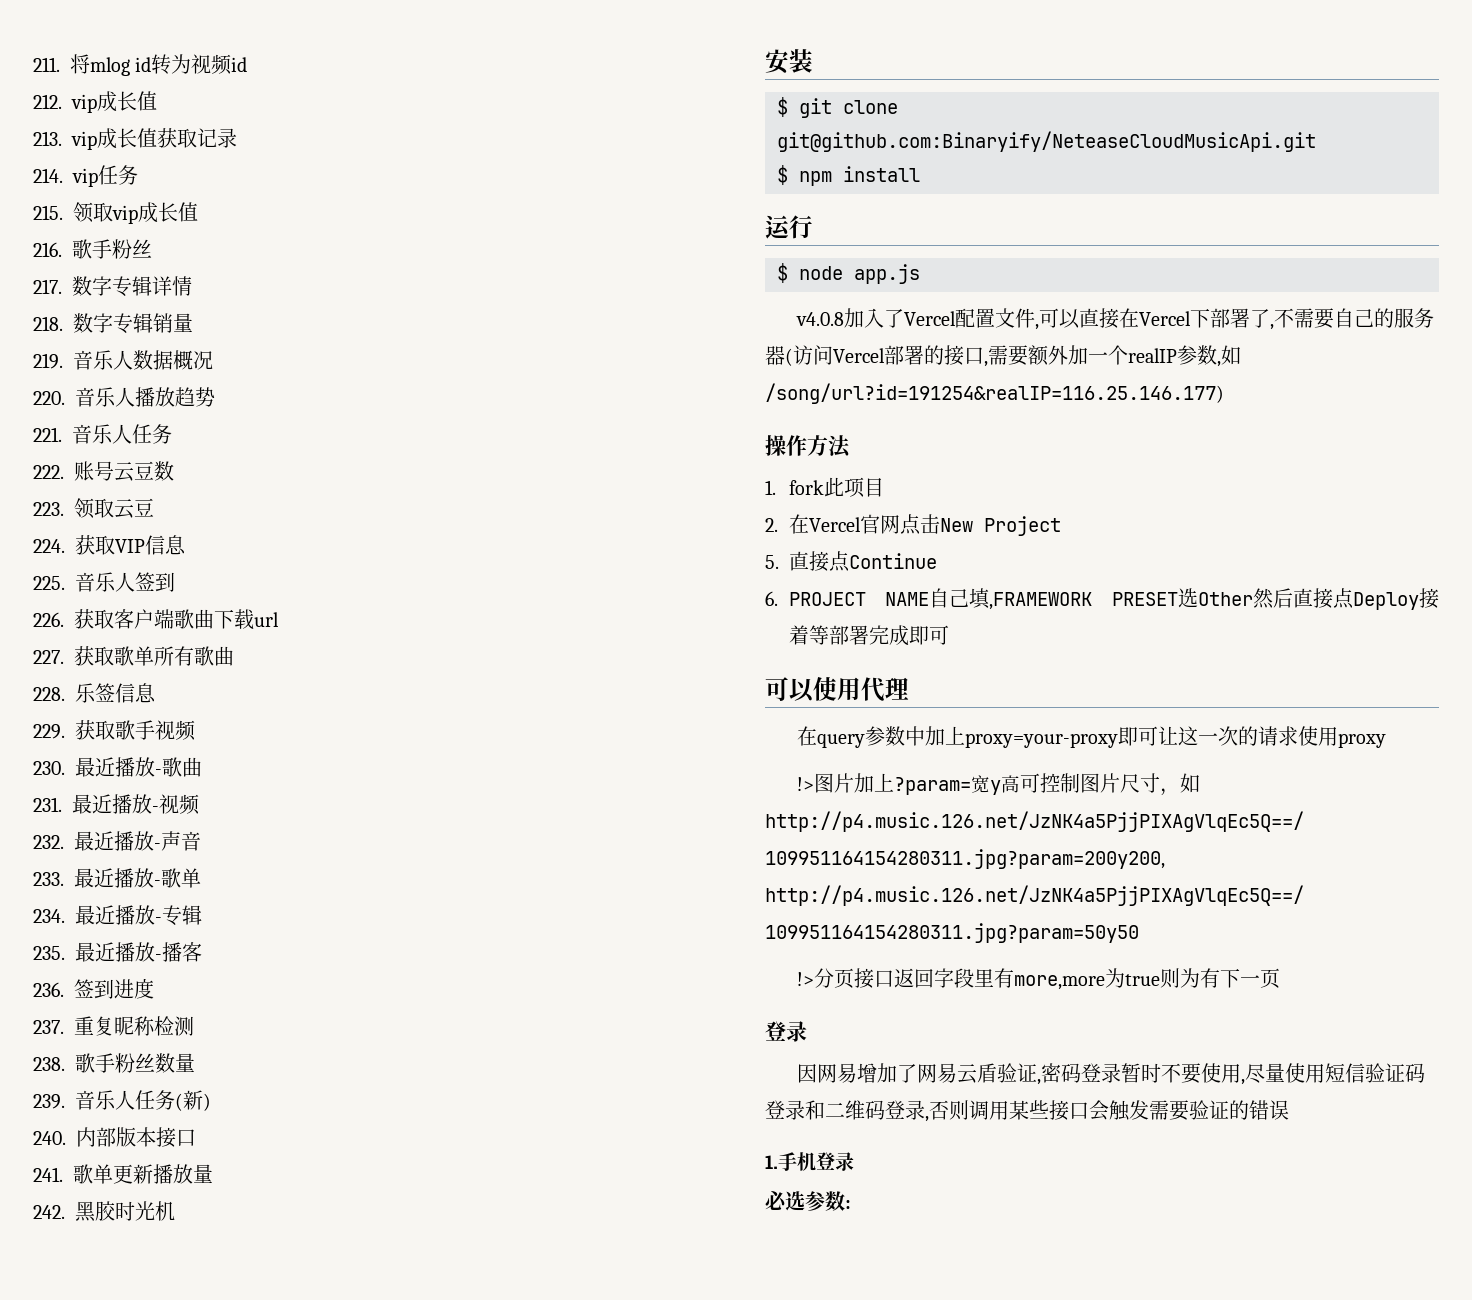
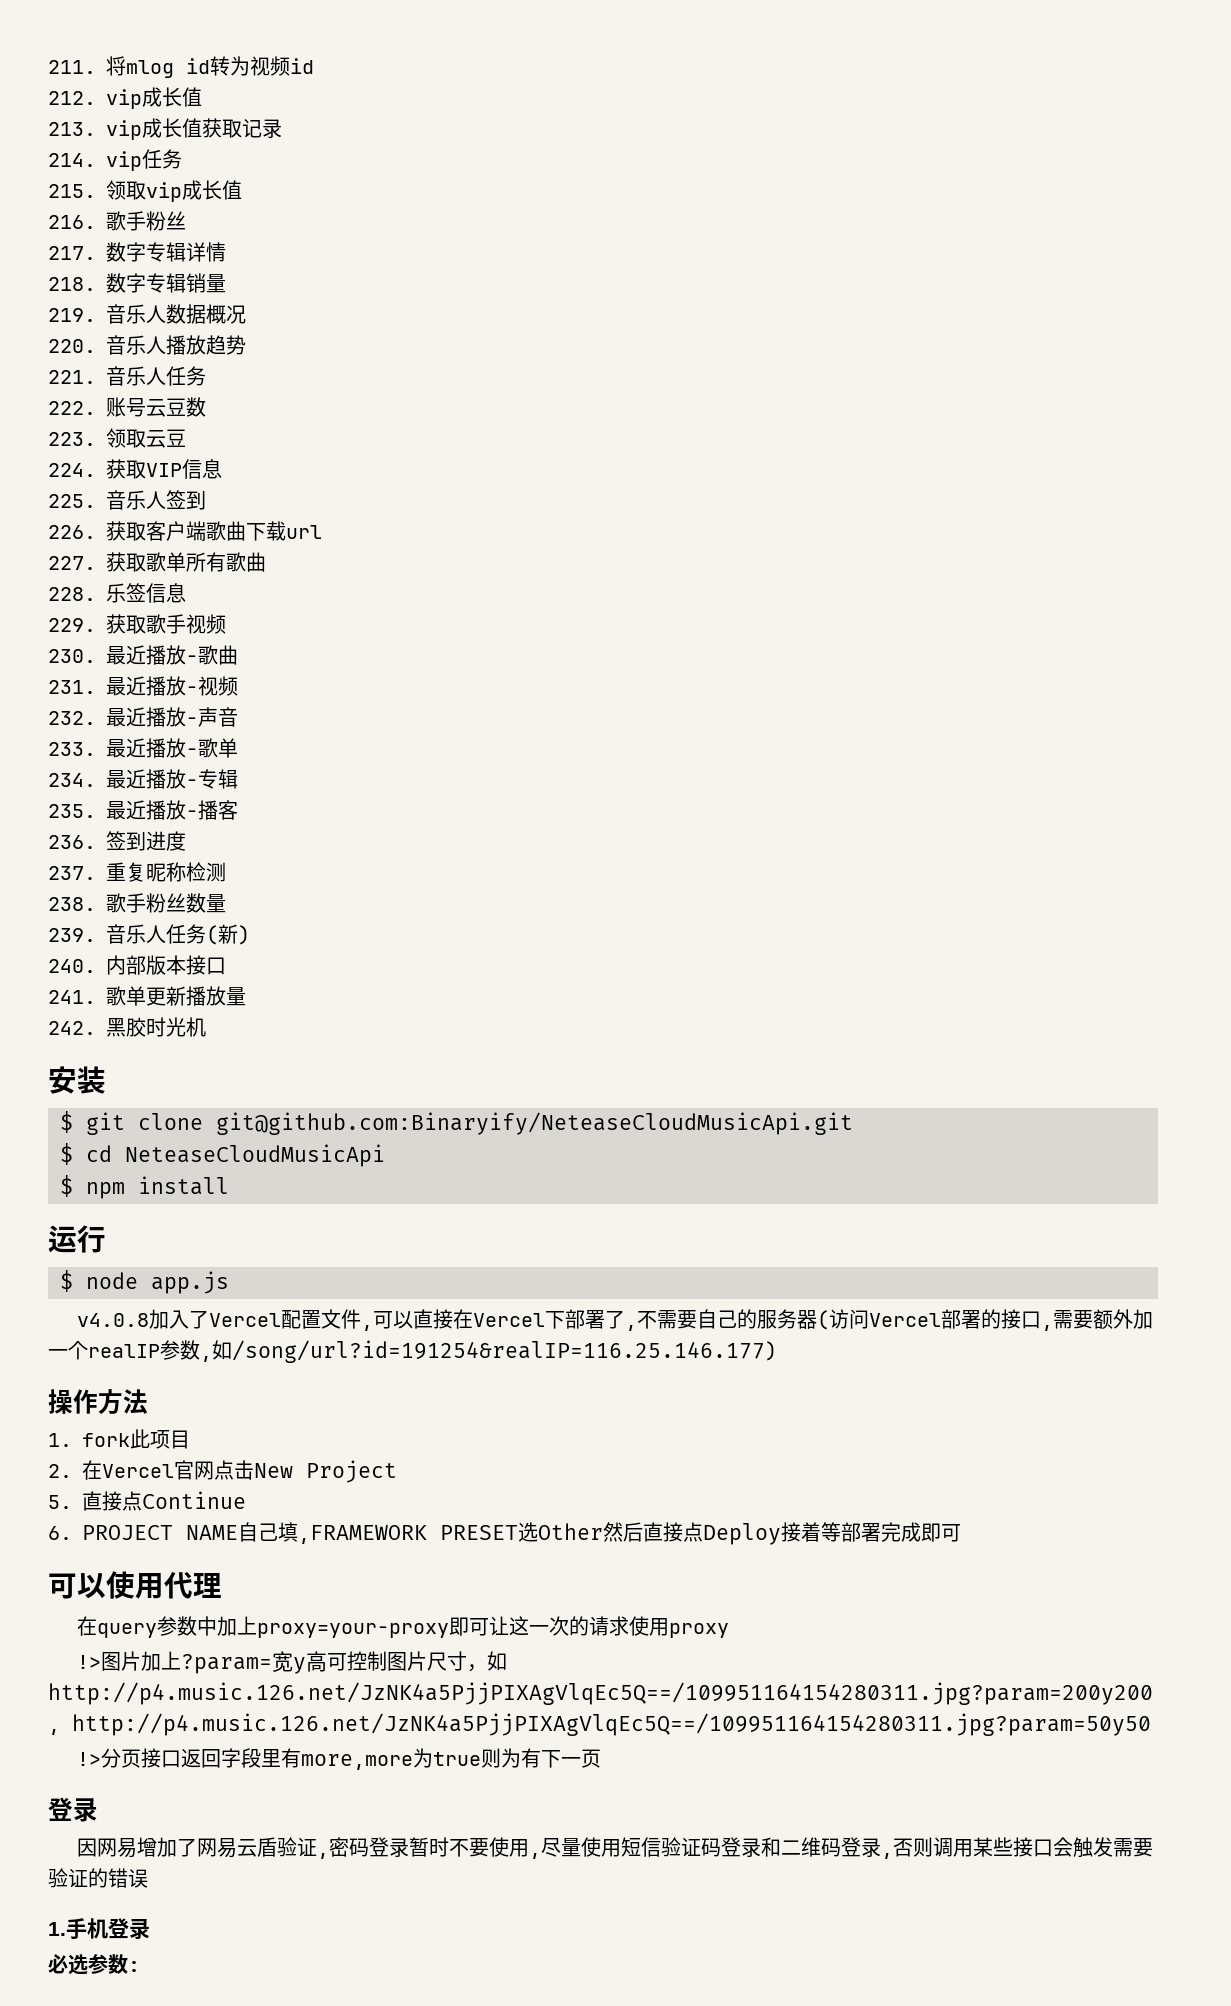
(1316, 141) none -> [60,1143,385,1167] // $ cd NeteaseCloudMusicApi

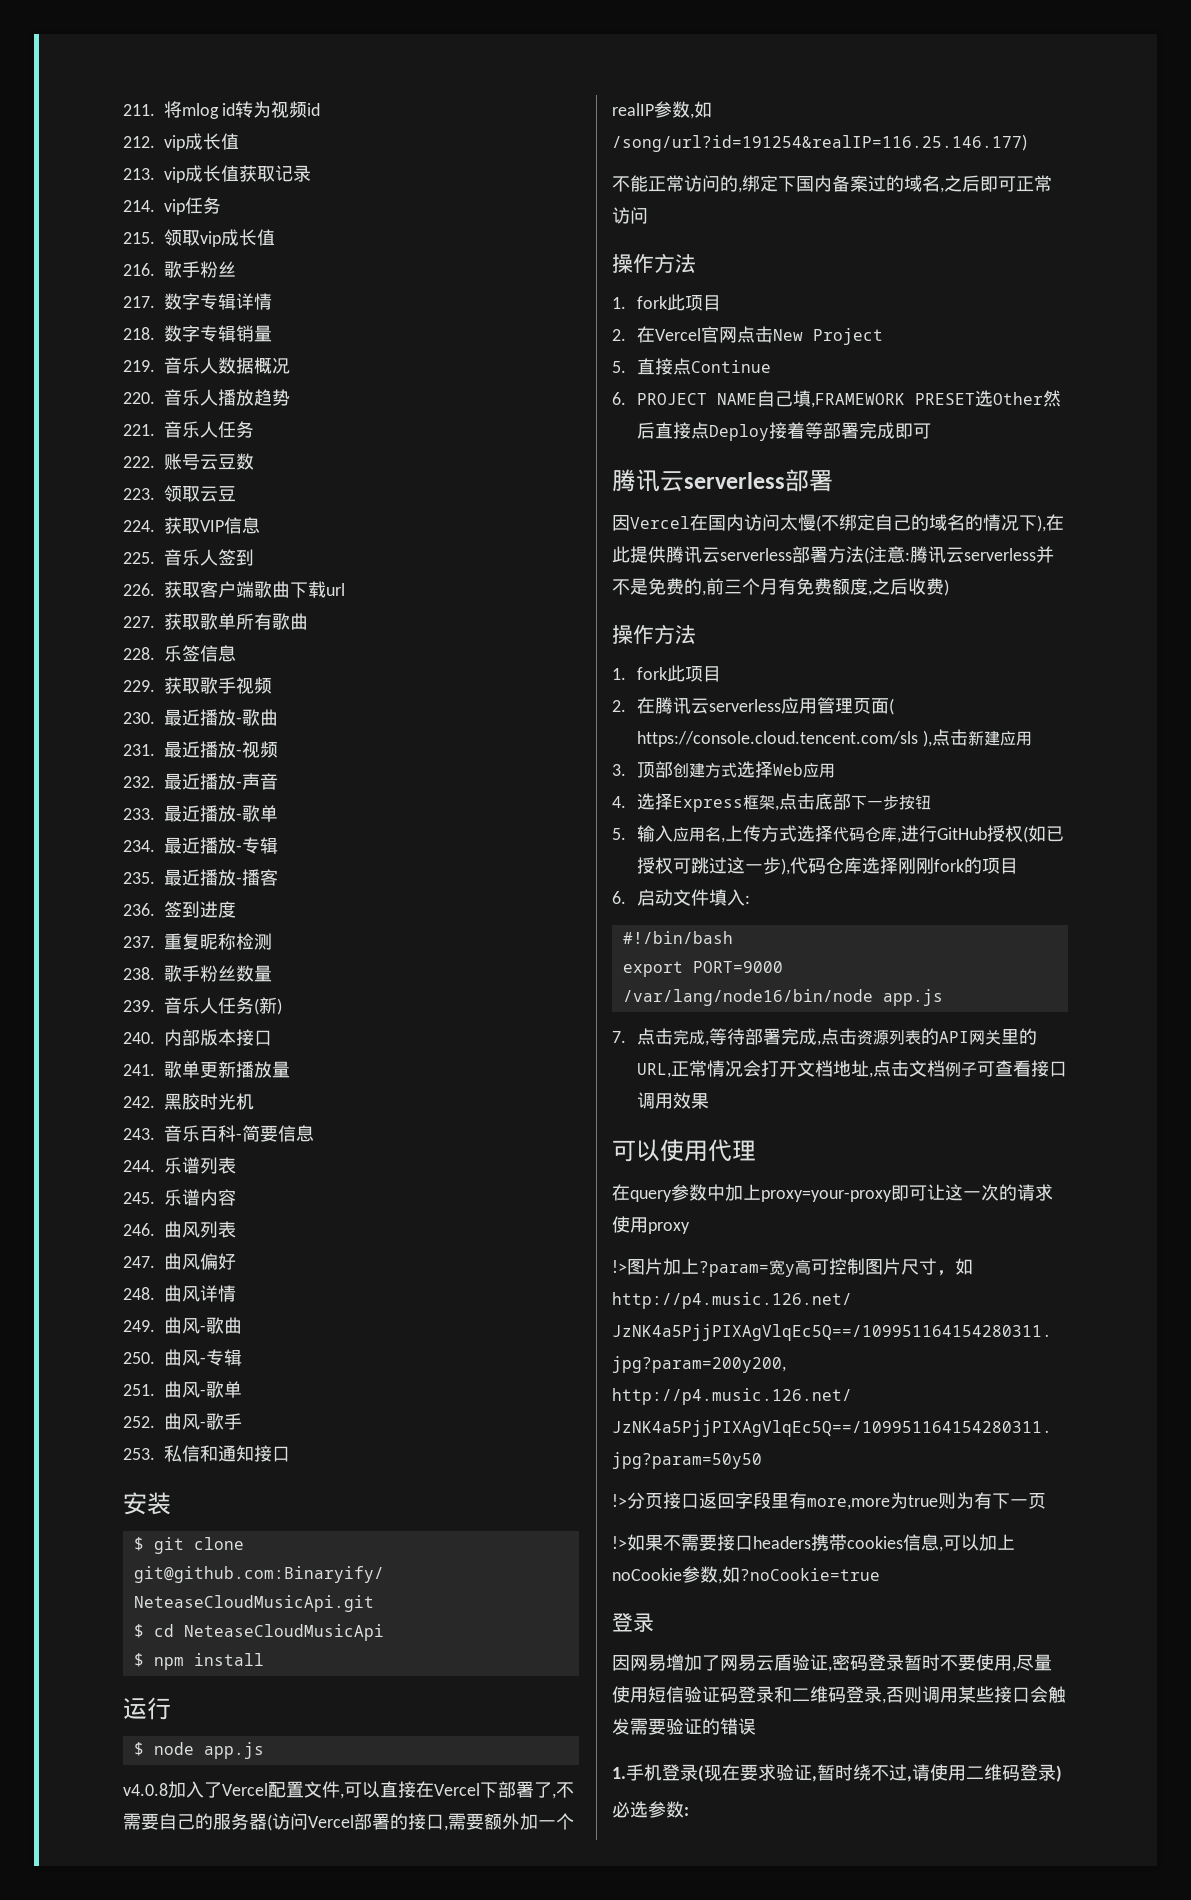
(206, 1027) none -> [123,1125,314,1142] [123,1157,236,1174] [123,1189,236,1206] [123,1221,236,1238] [123,1253,236,1270] [123,1285,236,1302] [123,1317,242,1334] [123,1349,242,1366] [123,1381,242,1398] [123,1413,242,1430] [123,1445,290,1462] // 243.音乐百科-简要信息 // 244.乐谱列表 // 245.乐谱内容 // 246.曲风列表 // 247.曲风偏好 // 248.曲风详情 // 249.曲风-歌曲 // 250.曲风-专辑 // 251.曲风-歌单 // 252.曲风-歌手 // 253.私信和通知接口
(777, 1351) none -> [612,175,1052,193] [612,207,648,224] // 不能正常访问的,绑定下国内备案过的域名,之后即可正常访问
(961, 1533) none -> [612,469,833,492] [612,514,1064,532] [612,546,1054,564] [612,578,949,596] [612,624,696,644] [612,665,721,682] [612,697,894,715] [636,729,1032,747] [612,761,835,778] [612,793,931,812] [612,825,1064,843] [636,857,1018,875] [612,889,750,906] [622,931,733,944] [622,961,783,977] [622,989,943,1006] [612,1028,1037,1046] [636,1060,1067,1078] [636,1092,709,1109] // 腾讯云serverless部署 // 因Vercel在国内访问太慢(不绑定自己的域名的情况下),在此提供腾讯云serverless部署方法(注意:腾讯云serverless并不是免费的,前三个月有免费额度,之后收费) // 操作方法 // 1. fork此项目 // 2.在腾讯云serverless应用管理页面( https://console.cloud.tencent.com/sls ),点击新建应用 // 3.顶部创建方式选择Web应用 // 4.选择Express框架,点击底部下一步按钮 // 5.输入应用名,上传方式选择代码仓库,进行GitHub授权(如已授权可跳过这一步),代码仓库选择刚刚fork的项目 // 6.启动文件填入: // #!/bin/bash // export PORT=9000 // /var/lang/node16/bin/node app.js // 7.点击完成,等待部署完成,点击资源列表的API网关里的URL,正常情况会打开文档地址,点击文档例子可查看接口调用效果
(601, 1758) none -> [612,1534,1015,1552] [612,1566,880,1584] // !>如果不需要接口headers携带cookies信息,可以加上noCookie参数,如?noCookie=true
(150, 1929) none -> [698,1764,1062,1782] (现在要求验证,暂时绕不过,请使用二维码登录)

